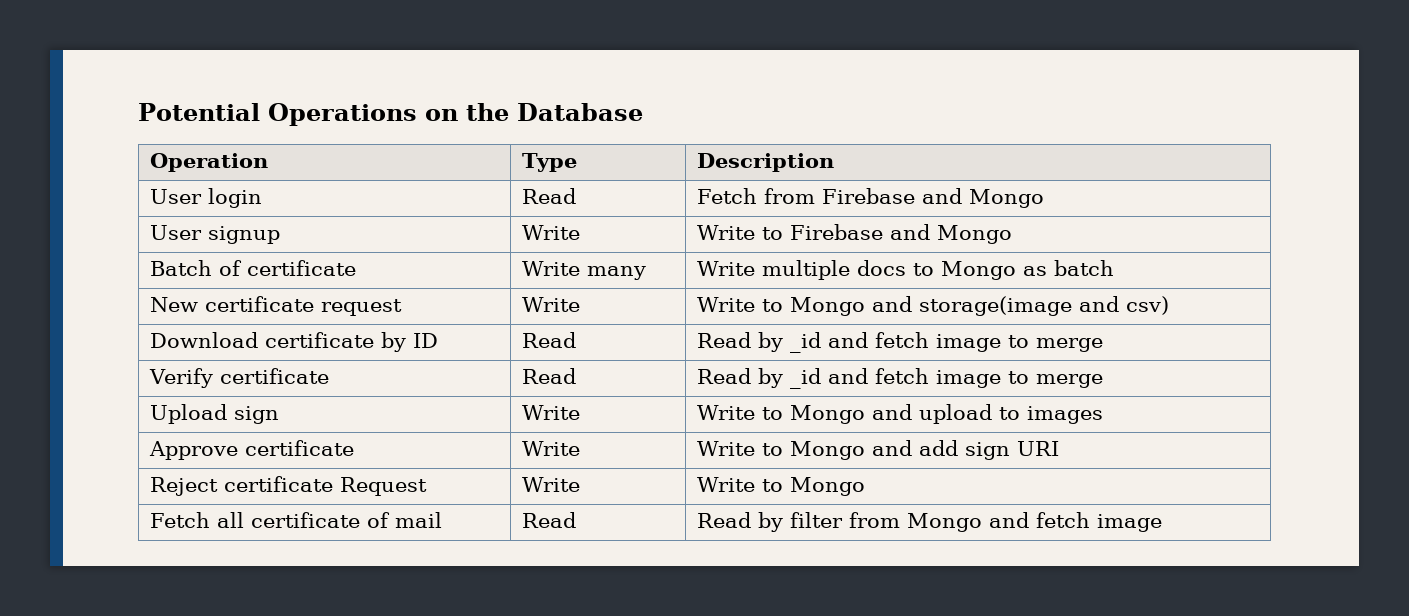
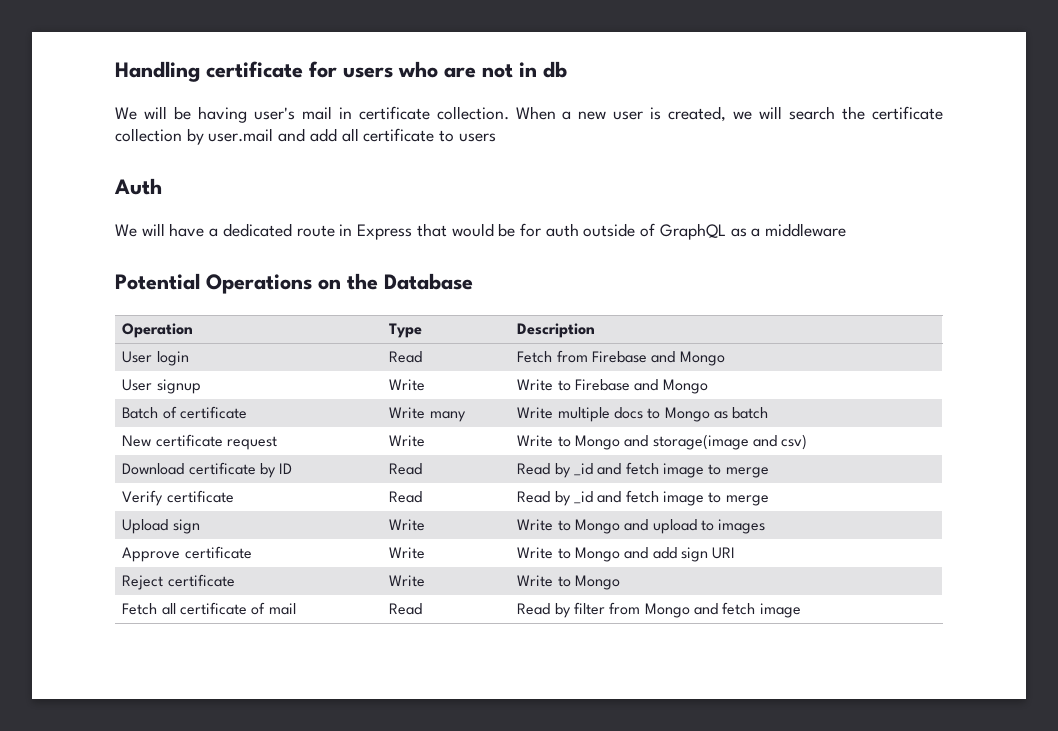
(138, 112) none -> [115,61,567,82] [115,106,943,123] [115,128,496,145] [114,178,162,195] [115,223,847,240] Handling certificate for users who are not in db // We will be having user's mail in certificate collection. When a new user is created, we will search the certificate collection by user.mail and add all certificate to users // Auth // We will have a dedicated route in Express that would be for auth outside of GraphQL as a middleware //
[339,477,427,496] Request -> (235, 580) none

